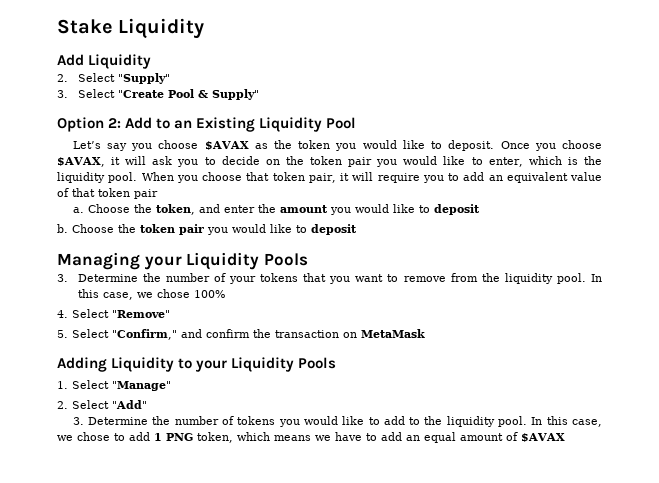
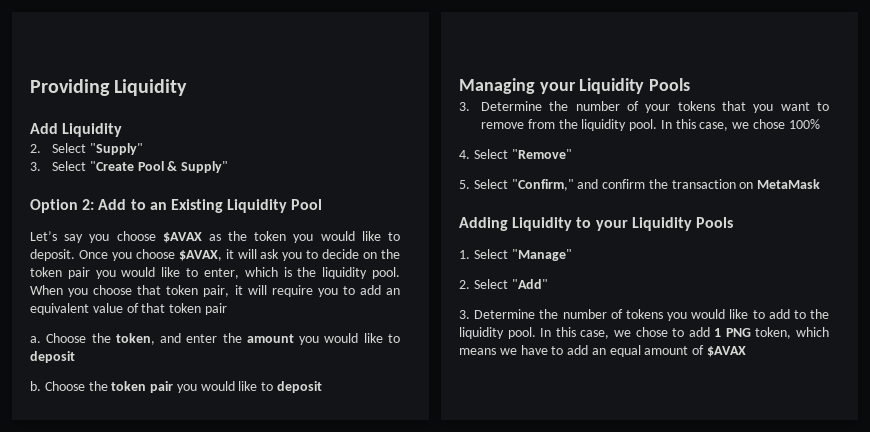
[57,19,113,34] Stake -> [30,79,110,96] Providing

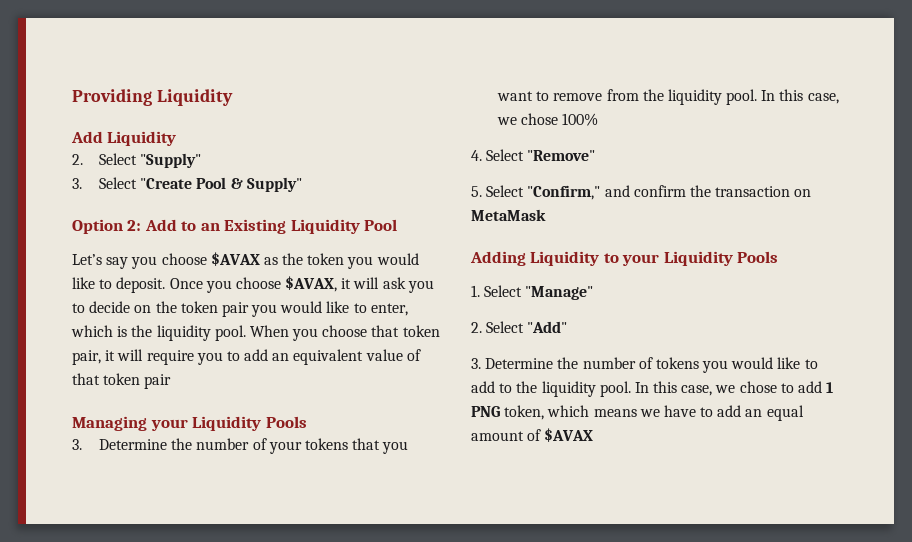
[30,333,400,345] [30,351,75,363] [30,381,323,393] // a. Choose the token, and enter the amount you would like to deposit // b. Choose the token pair you would like to deposit -> (172, 381) none

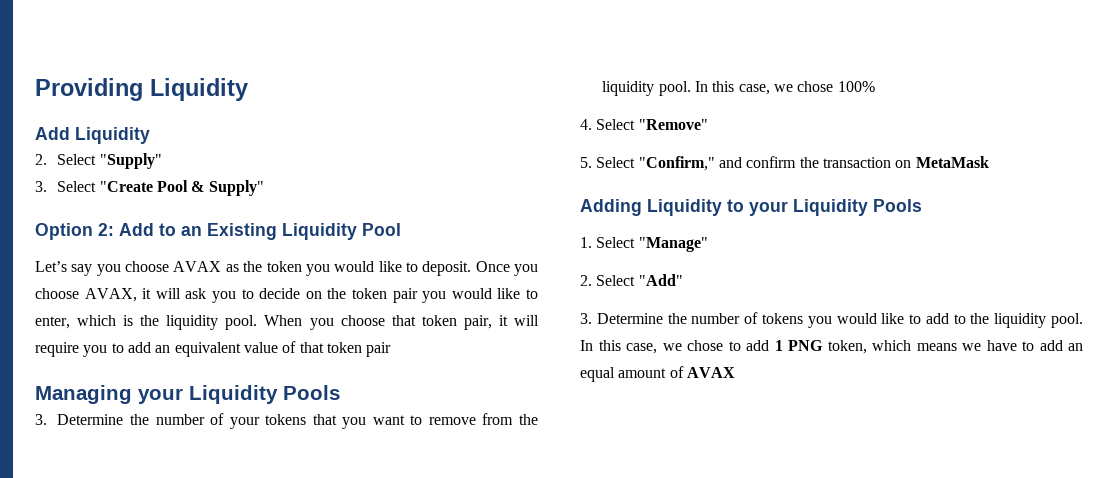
[210,252,260,266] $AVAX -> [173,261,222,272] AVAX
[285,276,338,292] $AVAX, -> [84,288,137,302] AVAX,
[544,428,594,442] $AVAX -> [686,367,735,378] AVAX

